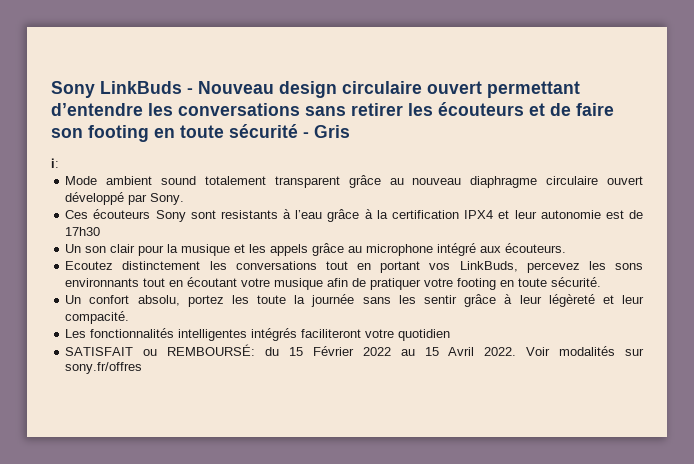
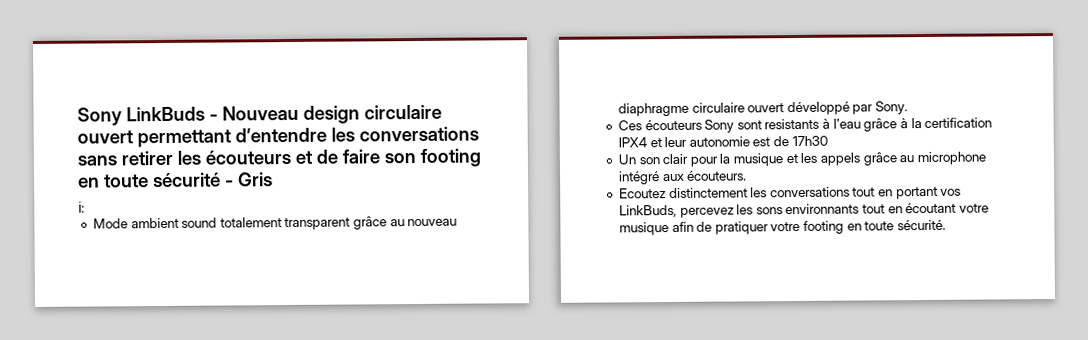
[65,294,644,307] [65,311,130,324] [65,328,451,341] [65,344,644,356] [65,362,143,374] // Un confort absolu, portez les toute la journée sans les sentir grâce à leur légèreté et leur compacité. // Les fonctionnalités intelligentes intégrés faciliteront votre quotidien // SATISFAIT ou REMBOURSÉ: du 15 Février 2022 au 15 Avril 2022. Voir modalités sur sony.fr/offres -> (947, 225) none

